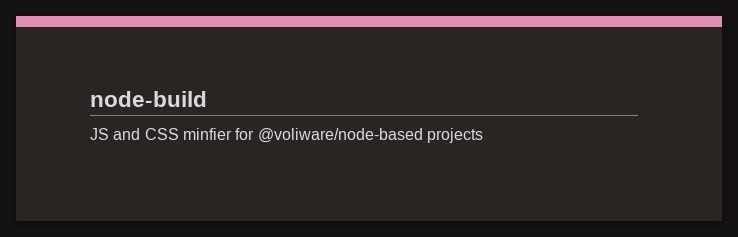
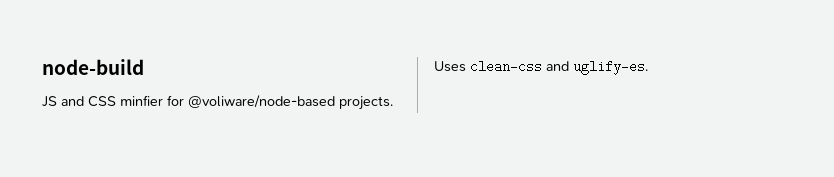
[426,128,483,143] projects -> [339,96,393,110] [434,60,648,75] projects. Uses clean-css and uglify-es.

